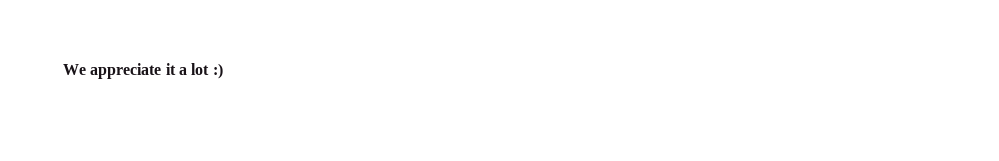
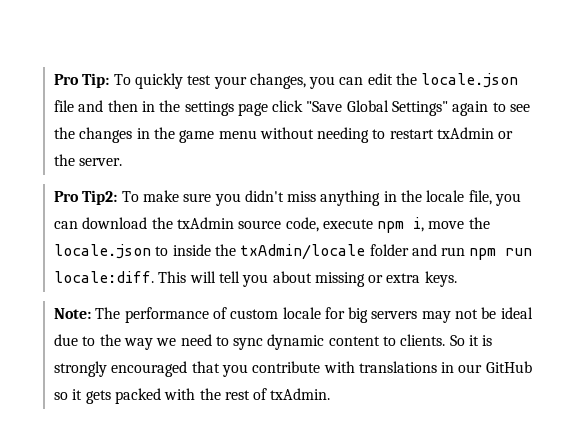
[63,63,223,79] We appreciate it a lot :) -> [53,73,519,89] [53,100,531,116] [53,127,514,143] [53,154,123,166] [53,190,522,206] [53,217,490,233] [53,244,533,260] [53,271,457,287] [53,307,533,323] [53,334,493,350] [53,361,532,377] [53,388,331,404] Pro Tip: To quickly test your changes, you can edit the locale.json file and then in the settings page click "Save Global Settings" again to see the changes in the game menu without needing to restart txAdmin or the server. // Pro Tip2: To make sure you didn't miss anything in the locale file, you can download the txAdmin source code, execute npm i, move the locale.json to inside the txAdmin/locale folder and run npm run locale:diff. This will tell you about missing or extra keys. // Note: The performance of custom locale for big servers may not be ideal due to the way we need to sync dynamic content to clients. So it is strongly encouraged that you contribute with translations in our GitHub so it gets packed with the rest of txAdmin.

